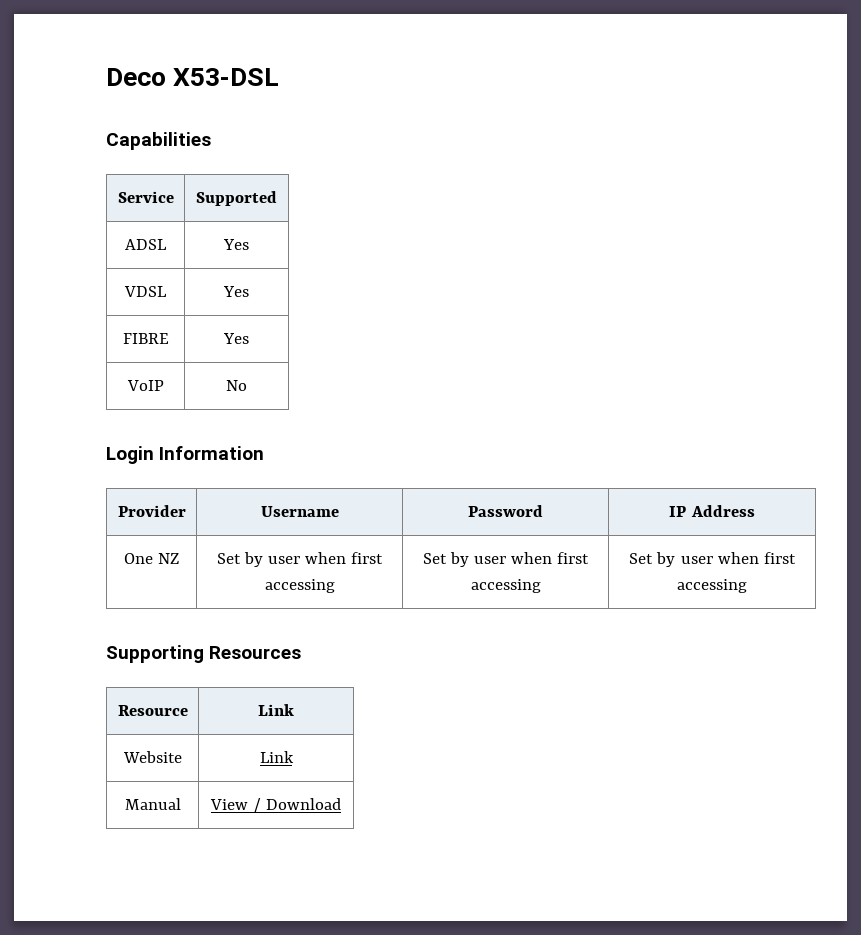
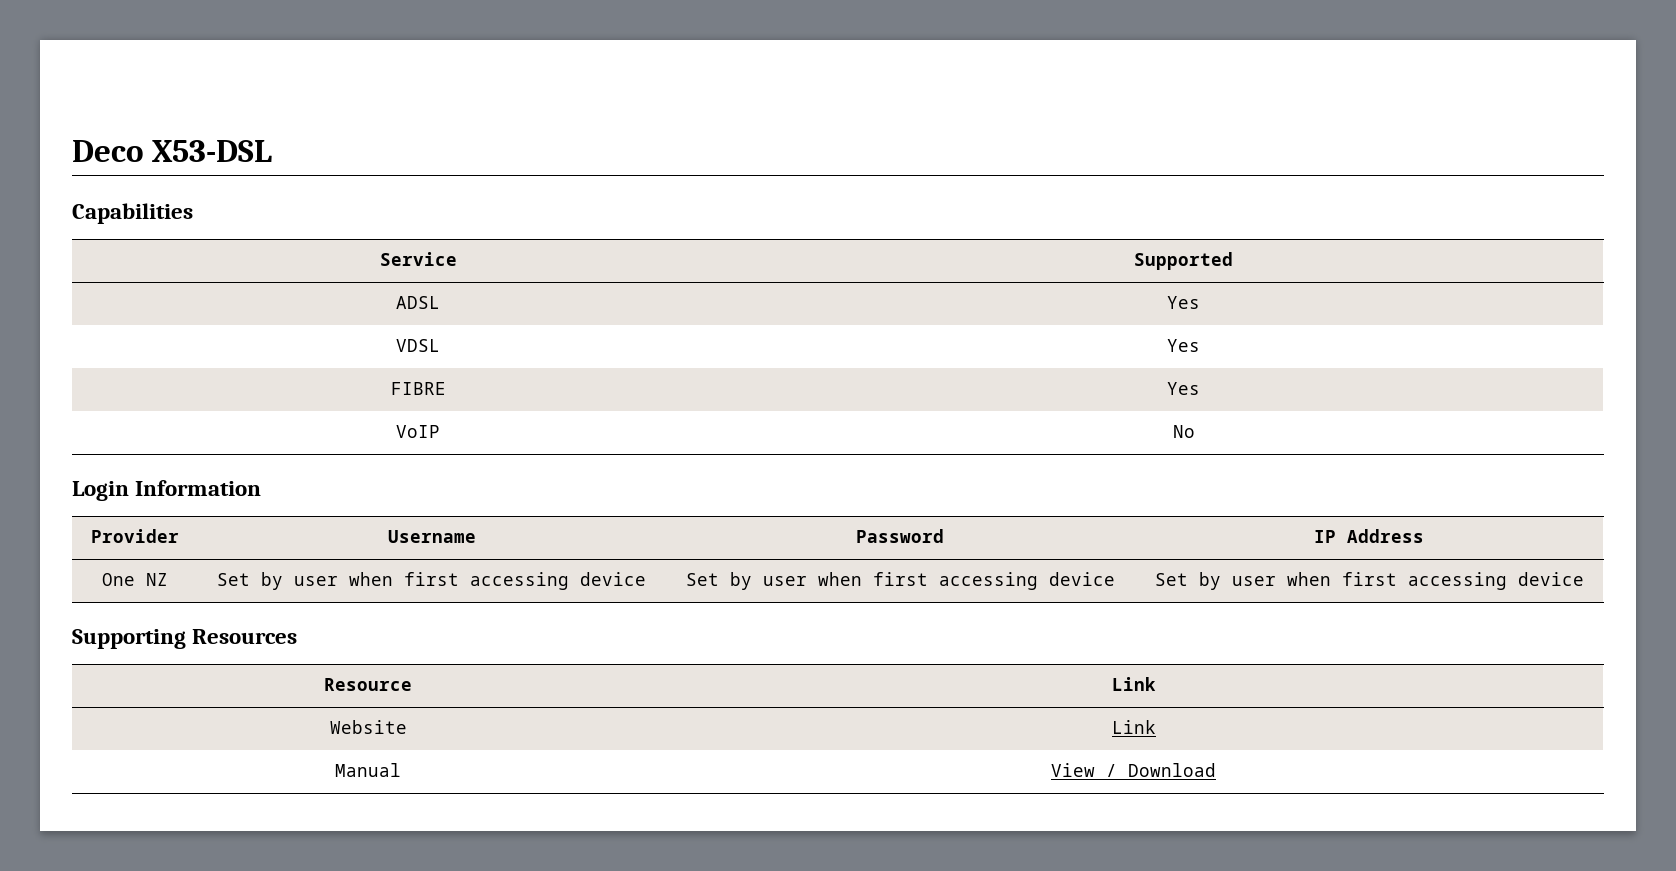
[422,552,590,567] [470,579,541,593] [629,552,796,567] [677,579,747,593] | Set by user when first accessing | Set by user when first accessing -> [580,572,646,586] [685,572,1115,590] [1154,572,1584,590] device | Set by user when first accessing device | Set by user when first accessing device

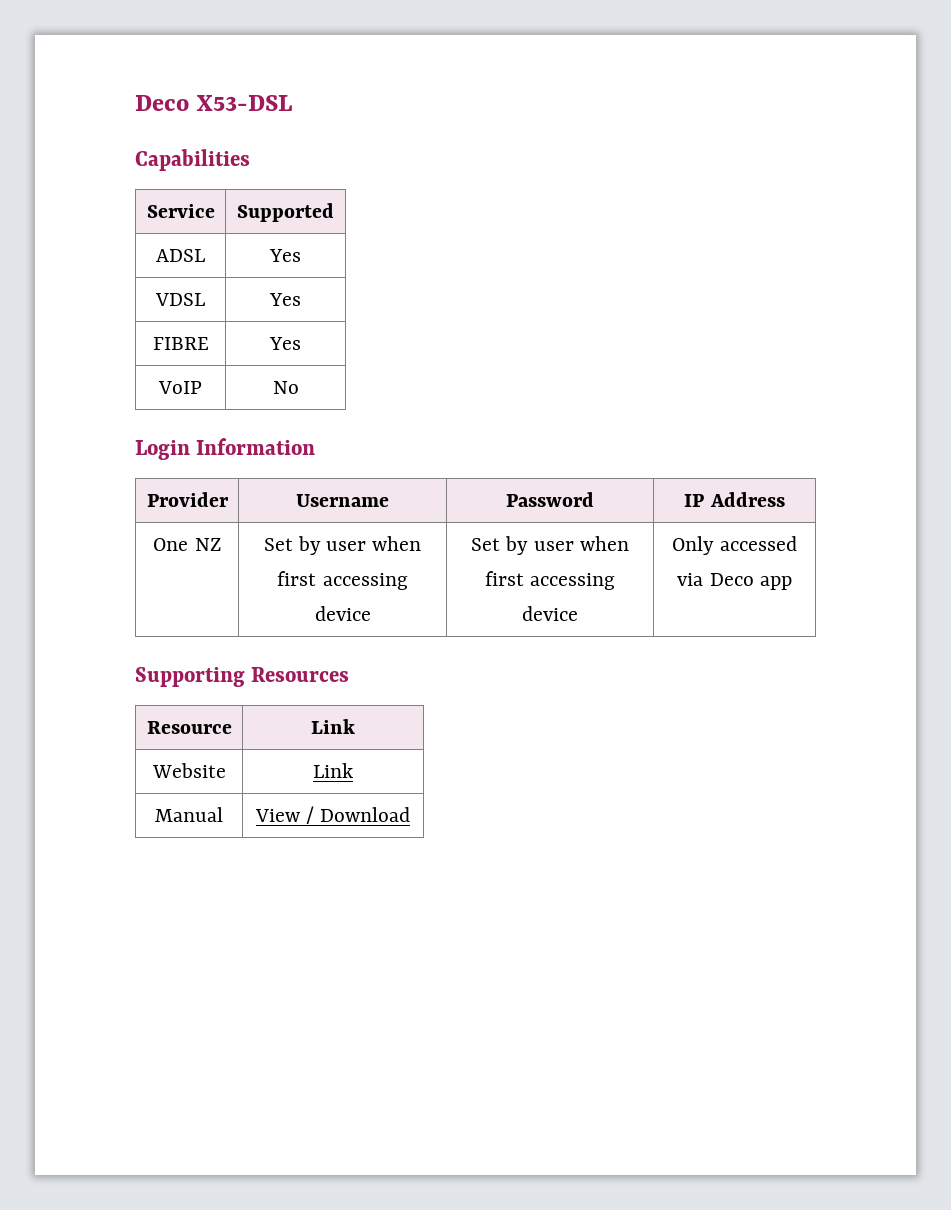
[1154,572,1584,590] Set by user when first accessing device -> [672,536,797,555] [677,573,792,590] Only accessed via Deco app

